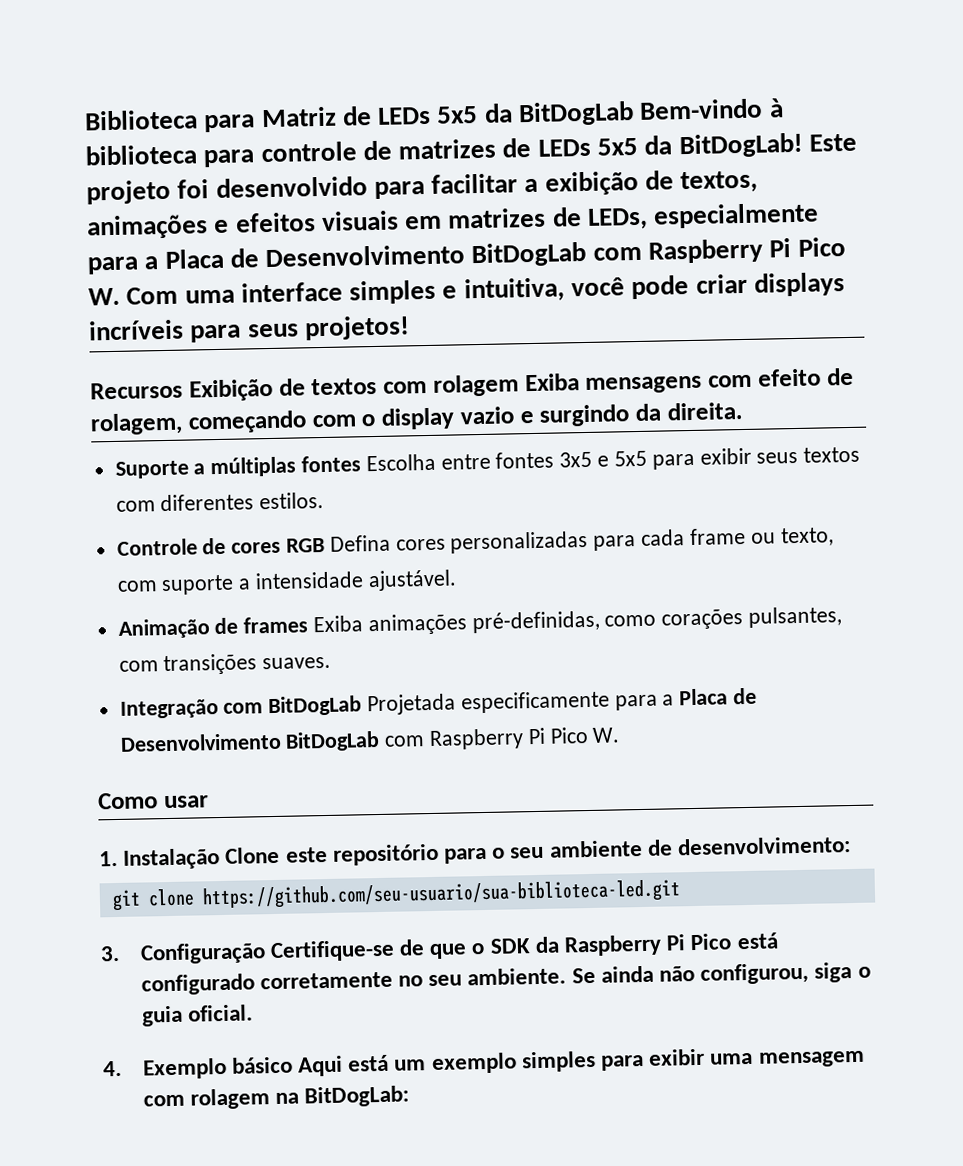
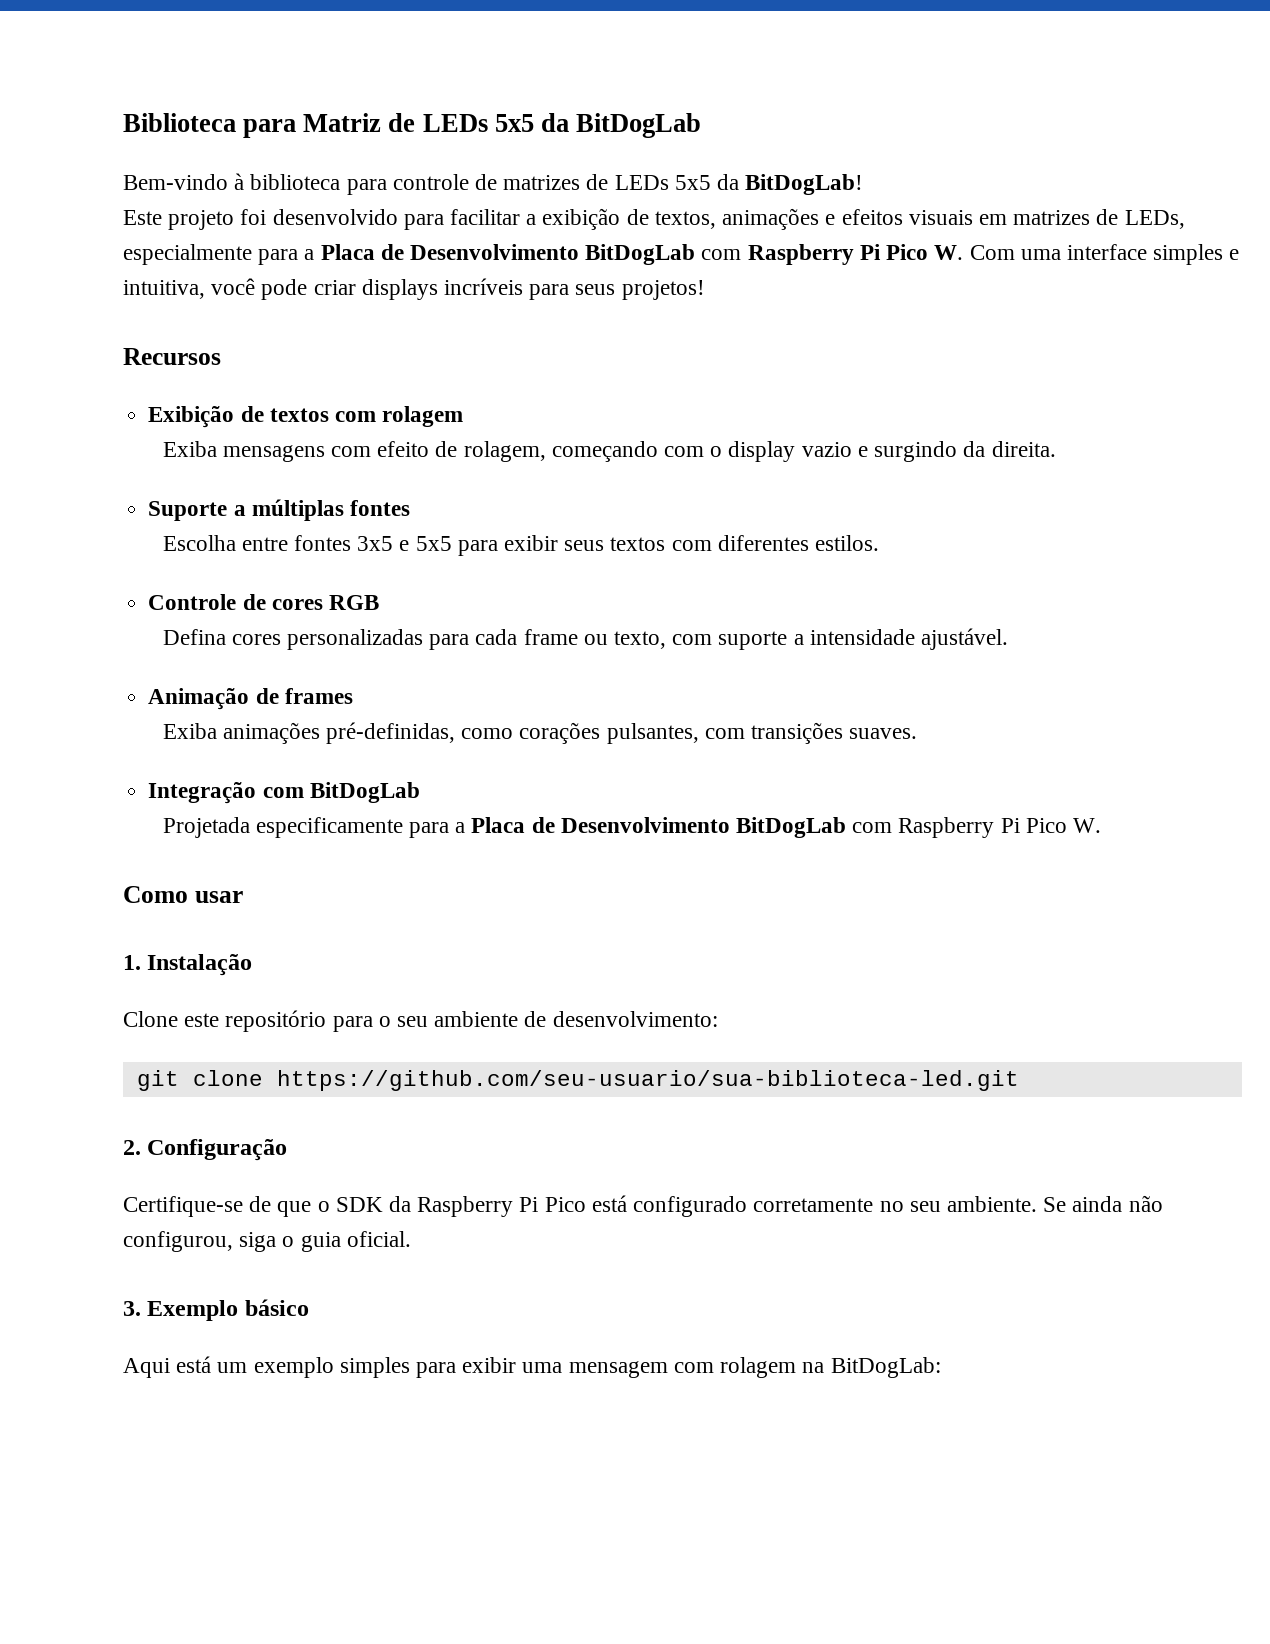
(635, 114) none -> (702, 125) //
(803, 145) none -> (864, 184) //
(183, 390) none -> (221, 356) //
(519, 385) none -> (464, 416) //
(362, 464) none -> (410, 508) //
(326, 545) none -> (379, 602) //
(309, 625) none -> (353, 696) //
(363, 706) none -> (420, 792) //
(221, 859) none -> (253, 965) //
[100,945,120,962] 3. -> [123,1140,141,1155] 2.
(266, 953) none -> (288, 1150) //
[103,1060,122,1077] 4. -> [123,1301,141,1316] 3.
(293, 1065) none -> (309, 1307) //

